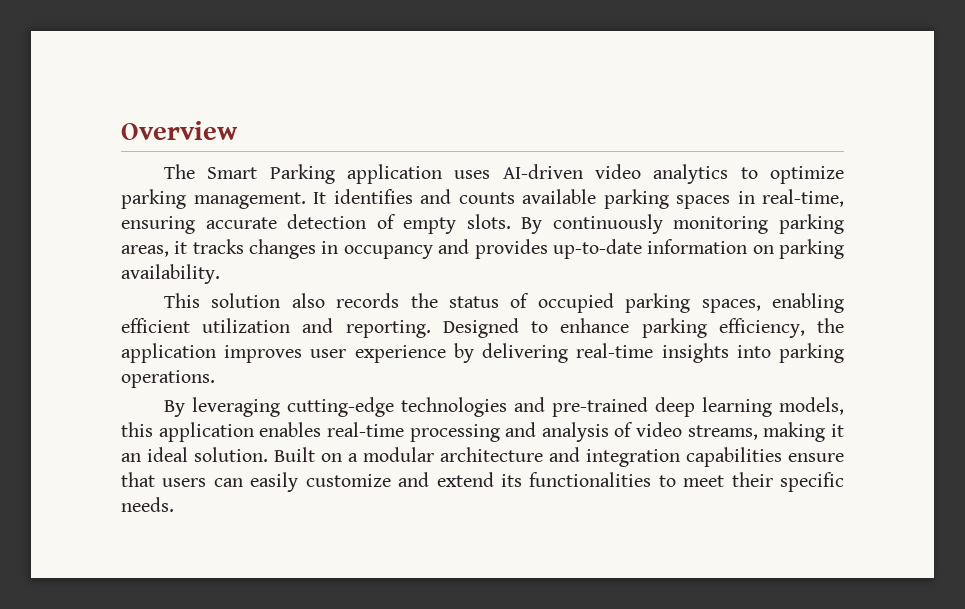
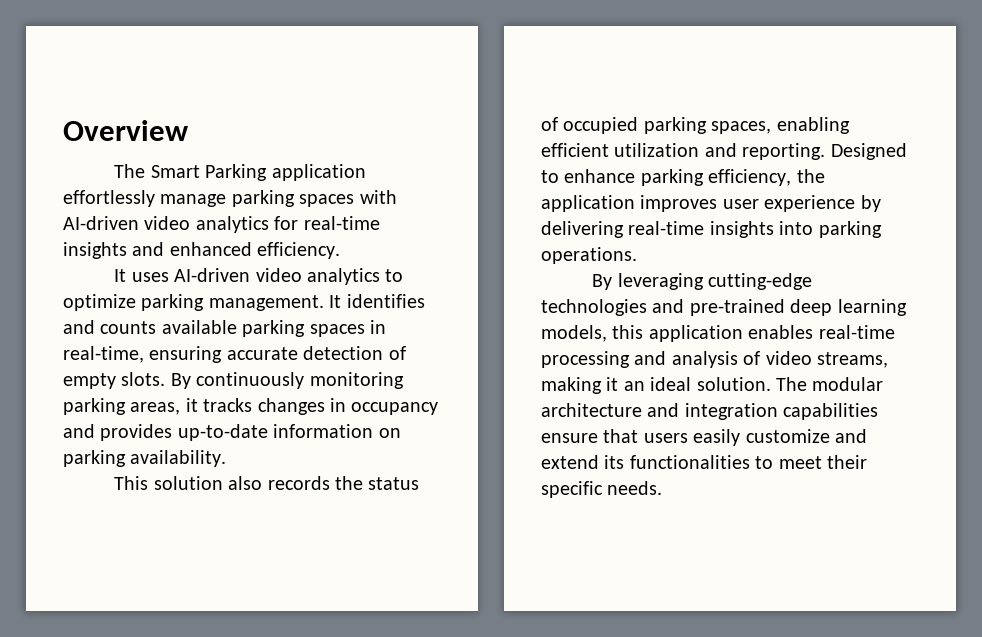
(443, 174) none -> [63,190,397,207] [63,216,380,233] [63,242,341,259] [114,269,127,282] effortlessly manage parking spaces with AI-driven video analytics for real-time insights and enhanced efficiency. // It
[274,447,358,462] Built on a -> [776,377,807,391] The
[213,478,243,487] can -> (688, 438) none

